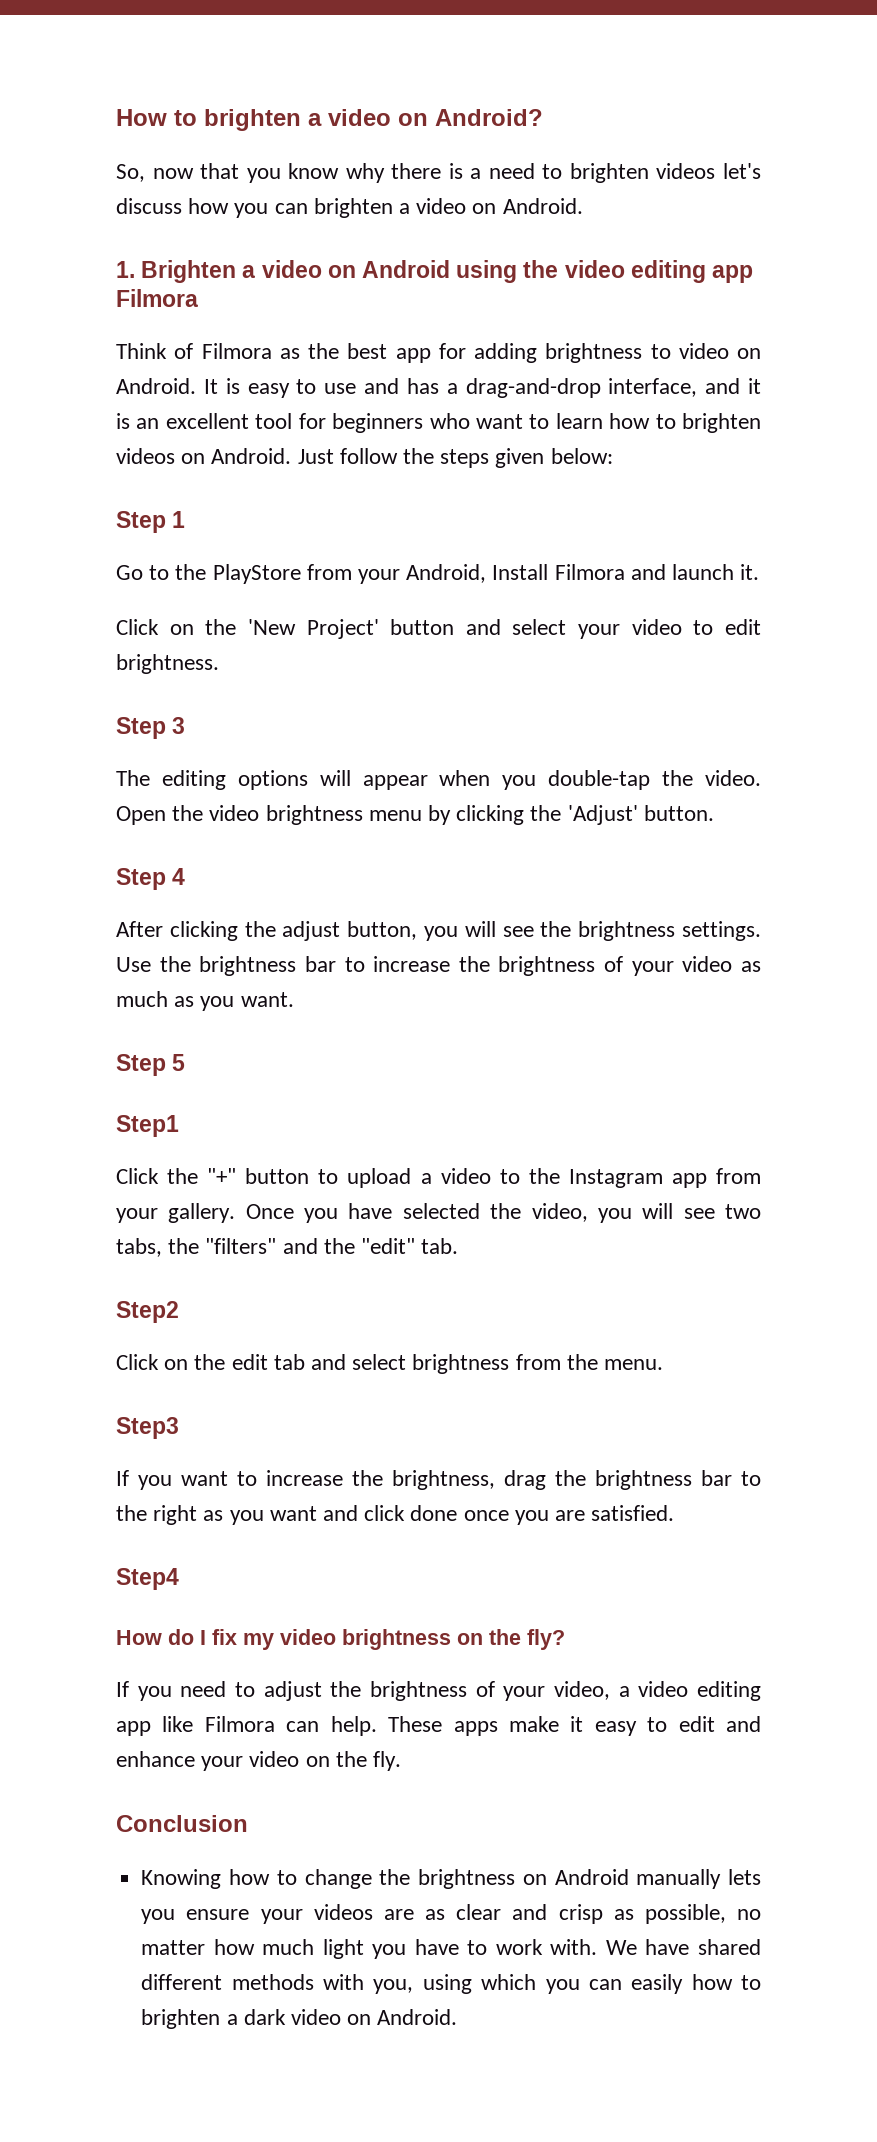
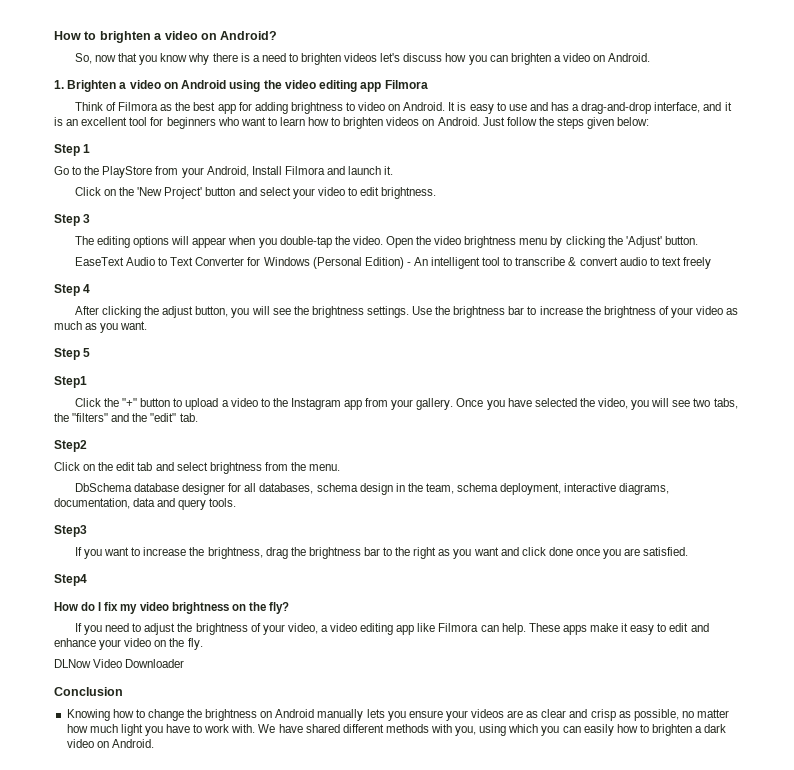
(714, 813) none -> [74,257,711,269] // EaseText Audio to Text Converter for Windows (Personal Edition) - An intelligent tool to transcribe & convert audio to text freely
(664, 1364) none -> [74,483,670,495] [54,498,237,510] // DbSchema database designer for all databases, schema design in the team, schema deployment, interactive diagrams, documentation, data and query tools.
(402, 1761) none -> [54,659,185,668] // DLNow Video Downloader

